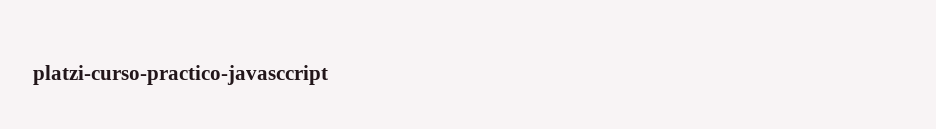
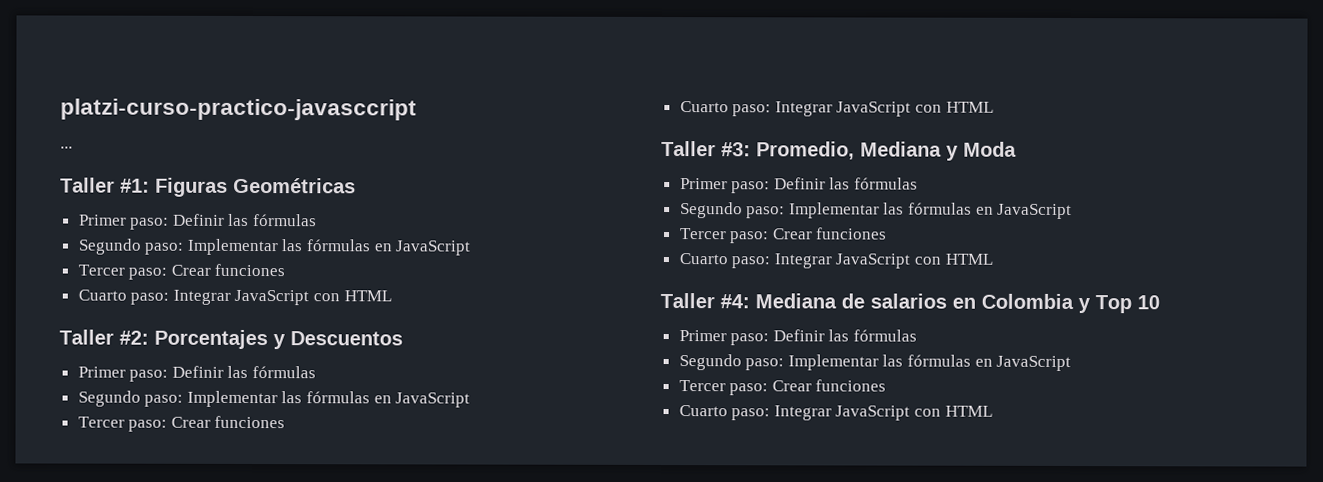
(328, 75) none -> [60,146,73,149] [60,177,356,197] [78,213,318,230] [77,238,472,256] [77,263,286,280] [77,289,392,306] [59,329,403,350] [77,365,317,382] [77,390,471,408] [77,415,286,432] [679,101,994,117] [661,140,1017,161] [679,177,919,194] [679,202,1073,220] [679,227,888,244] [678,253,993,269] [660,292,1160,314] [678,329,918,346] [678,354,1072,372] [678,379,887,396] [678,405,993,421] // ... // Taller #1: Figuras Geométricas // Primer paso: Definir las fórmulas // Segundo paso: Implementar las fórmulas en JavaScript // Tercer paso: Crear funciones // Cuarto paso: Integrar JavaScript con HTML // Taller #2: Porcentajes y Descuentos // Primer paso: Definir las fórmulas // Segundo paso: Implementar las fórmulas en JavaScript // Tercer paso: Crear funciones // Cuarto paso: Integrar JavaScript con HTML // Taller #3: Promedio, Mediana y Moda // Primer paso: Definir las fórmulas // Segundo paso: Implementar las fórmulas en JavaScript // Tercer paso: Crear funciones // Cuarto paso: Integrar JavaScript con HTML // Taller #4: Mediana de salarios en Colombia y Top 10 // Primer paso: Definir las fórmulas // Segundo paso: Implementar las fórmulas en JavaScript // Tercer paso: Crear funciones // Cuarto paso: Integrar JavaScript con HTML

